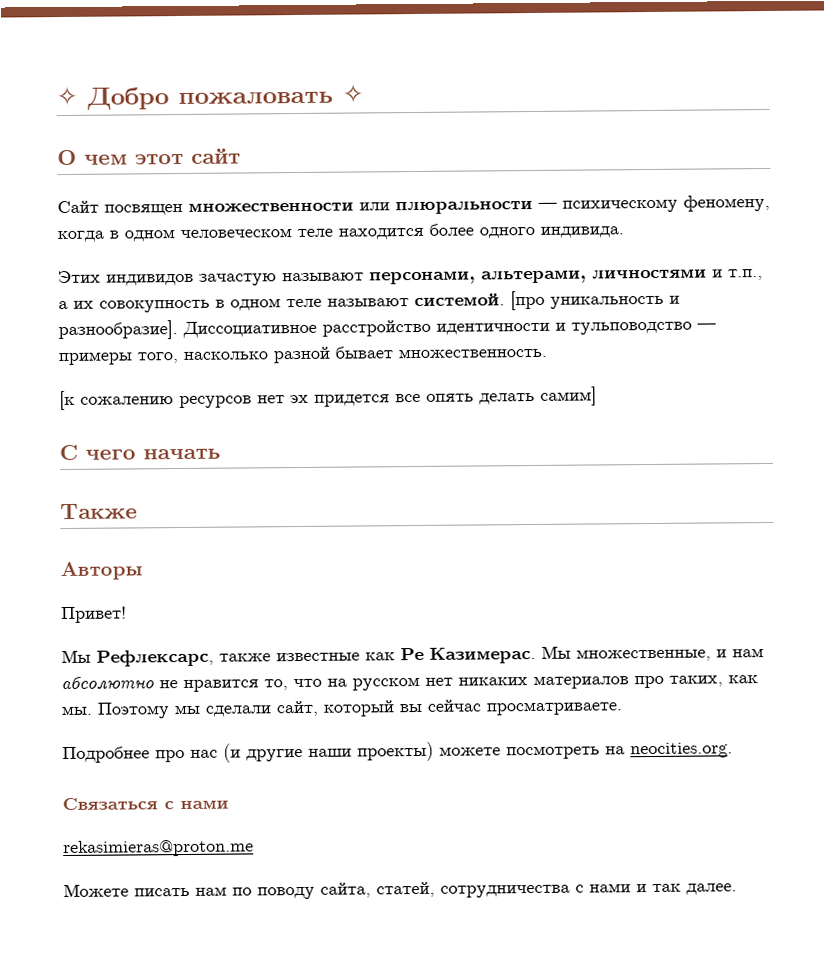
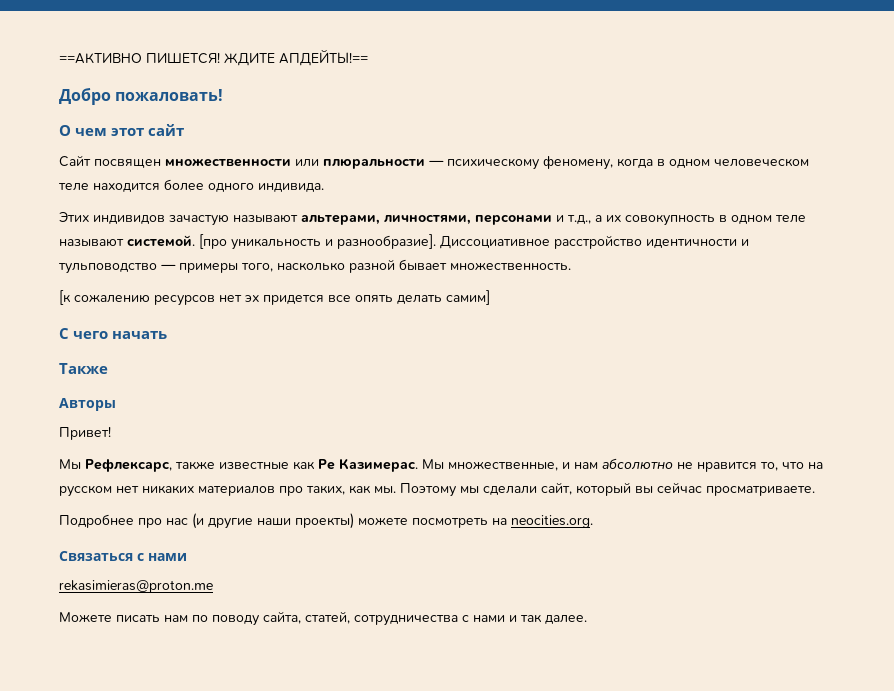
[56,83,364,110] ✧ Добро пожаловать ✧ -> [59,49,368,66] [59,88,224,105] ==АКТИВНО ПИШЕТСЯ! ЖДИТЕ АПДЕЙТЫ!== // Добро пожаловать!
[369,268,763,285] персонами, альтерами, личностями и т.п., -> [301,215,591,225] альтерами, личностями, персонами и т.д.,

